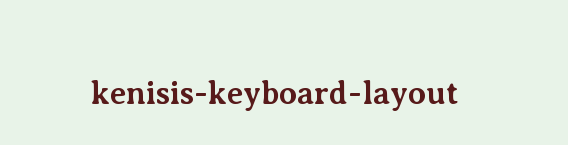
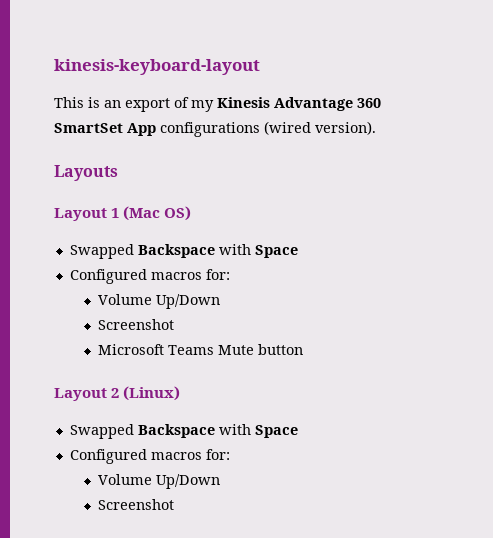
[91,80,459,111] kenisis-keyboard-layout -> [54,59,260,75] [54,97,381,112] [54,121,376,137] [54,165,118,181] [54,206,192,221] [69,244,298,259] [69,269,230,284] [98,294,221,309] [98,319,175,330] [98,344,304,355] [54,386,181,401] [69,424,298,439] [69,449,230,464] [98,474,221,489] [98,499,175,510] kinesis-keyboard-layout // This is an export of my Kinesis Advantage 360 SmartSet App configurations (wired version). // Layouts // Layout 1 (Mac OS) // Swapped Backspace with Space // Configured macros for: // Volume Up/Down // Screenshot // Microsoft Teams Mute button // Layout 2 (Linux) // Swapped Backspace with Space // Configured macros for: // Volume Up/Down // Screenshot

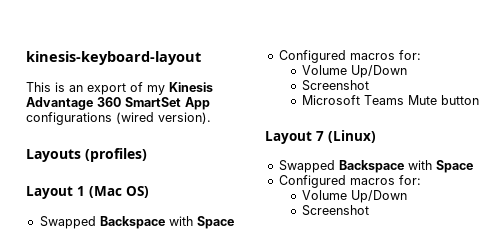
(118, 173) none -> [85,148,147,162] (profiles)
[111,388,120,398] 2 -> [316,131,324,141] 7

